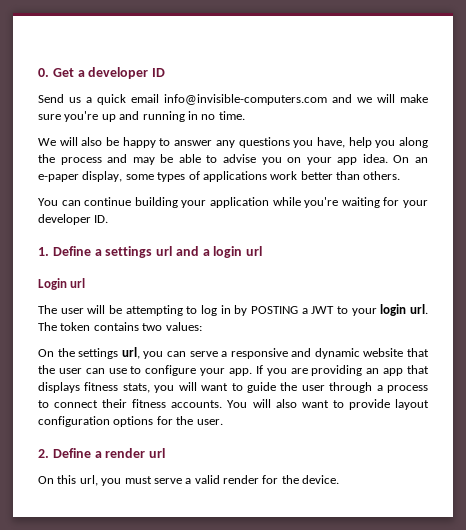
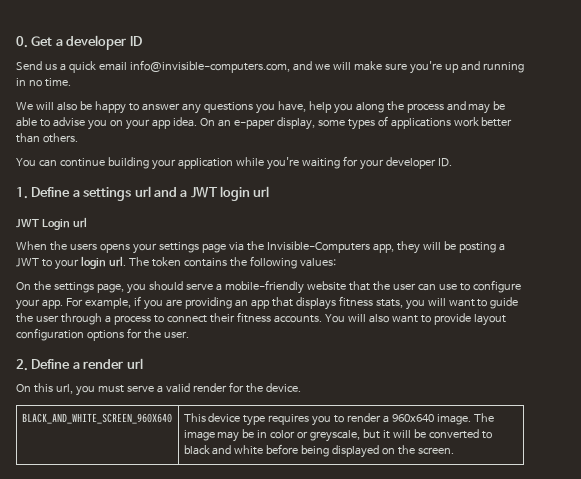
[164,94,327,105] info@invisible-computers.com -> [129,60,290,73] info@invisible-computers.com,
(210, 252) none -> [190,187,218,198] JWT
(263, 251) none -> [16,219,39,228] JWT
[38,305,298,316] The user will be attempting to log in by POSTING -> [16,241,496,254] When the users opens your settings page via the Invisible-Computers app, they will be posting
[142,323,163,331] two -> [229,256,297,269] the following
[121,347,360,359] url, you can serve a responsive and dynamic -> [96,280,304,294] page, you should serve a mobile-friendly
[255,365,263,374] If -> [65,296,141,309] For example, if
(340, 479) none -> [21,413,172,424] [183,413,495,426] [183,429,493,442] [183,444,455,458] // BLACK_AND_WHITE_SCREEN_960X640 | This device type requires you to render a 960x640 image. The image may be in color or greyscale, but it will be converted to black and white before being displayed on the screen.

